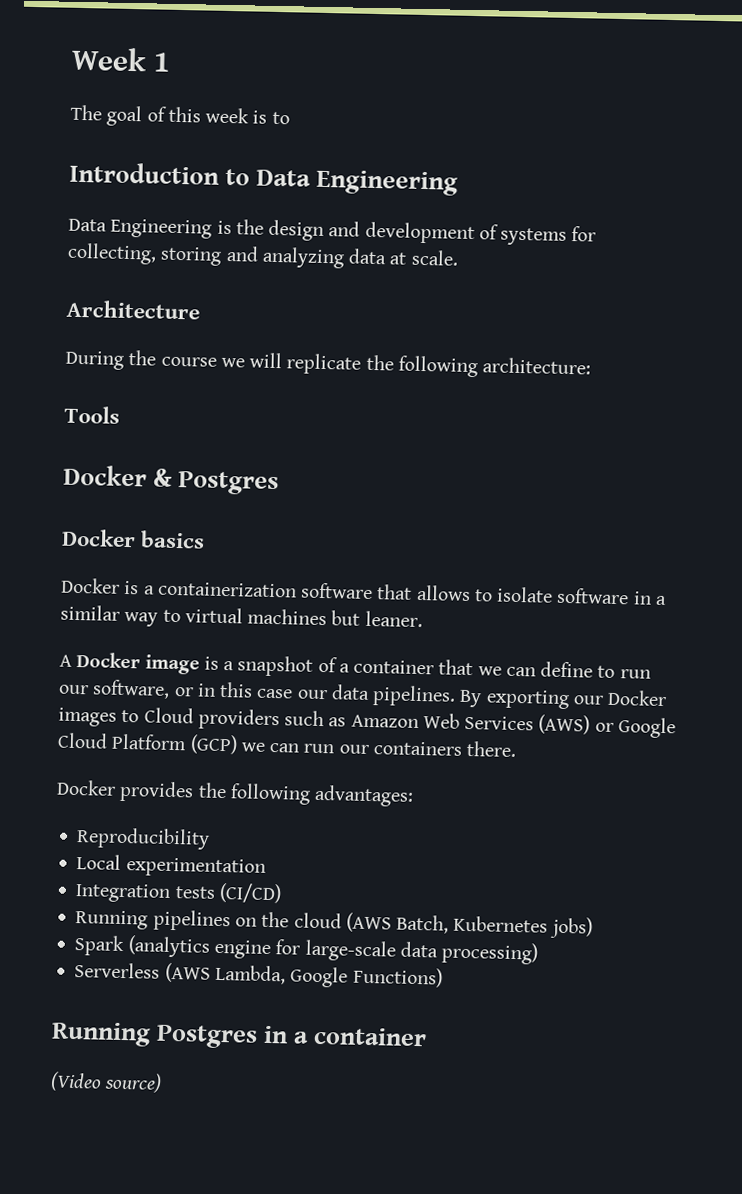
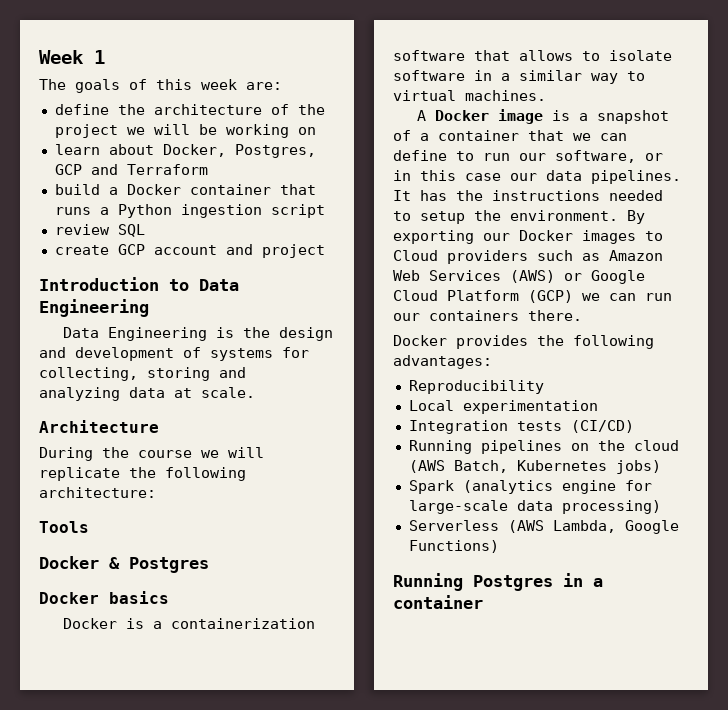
[106,105,143,127] goal -> [75,79,120,93] goals
[252,110,290,125] is to -> [246,82,282,90] [54,104,325,115] [54,124,316,138] [54,144,316,158] [54,164,208,175] [54,184,316,195] [54,204,325,218] [54,224,145,237] [54,244,325,258] are: // define the architecture of the project we will be working on // learn about Docker, Postgres, GCP and Terraform // build a Docker container that runs a Python ingestion script // review SQL // create GCP account and project
[247,608,423,628] machines but leaner. -> [465,90,546,101] machines.
(457, 696) none -> [393,190,663,201] [393,210,618,224] It has the instructions needed to setup the environment.
[50,1071,163,1093] // (Video source) -> (483, 602) none

